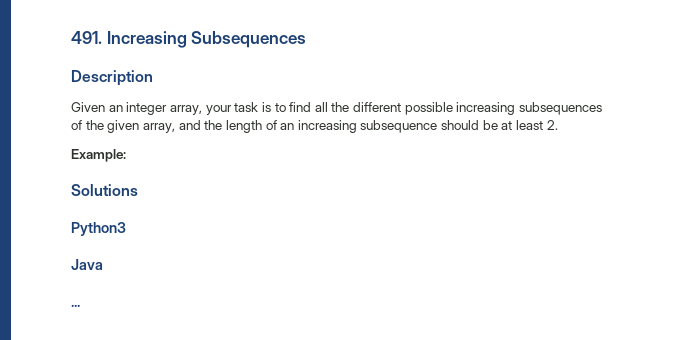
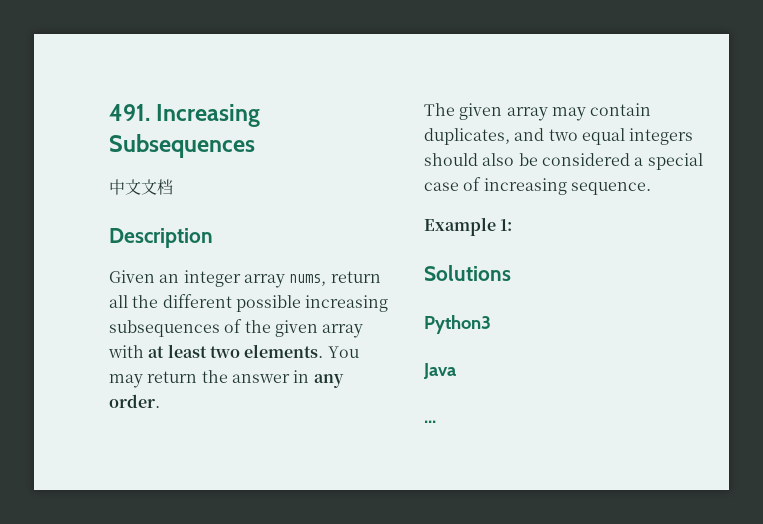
(307, 39) none -> [109,179,173,195] // 中文文档
[169,102,312,115] array, your task is to find -> [243,271,381,288] array nums, return
[142,120,558,133] [71,149,126,162] array, and the length of an increasing subsequence should be at least 2. // Example: -> [322,324,364,338] [108,344,359,358] [109,370,344,388] [109,394,160,408] [424,103,652,121] [424,128,694,145] [424,153,703,170] [424,177,651,195] [424,217,513,236] array with at least two elements. You may return the answer in any order. // The given array may contain duplicates, and two equal integers should also be considered a special case of increasing sequence. // Example 1:

